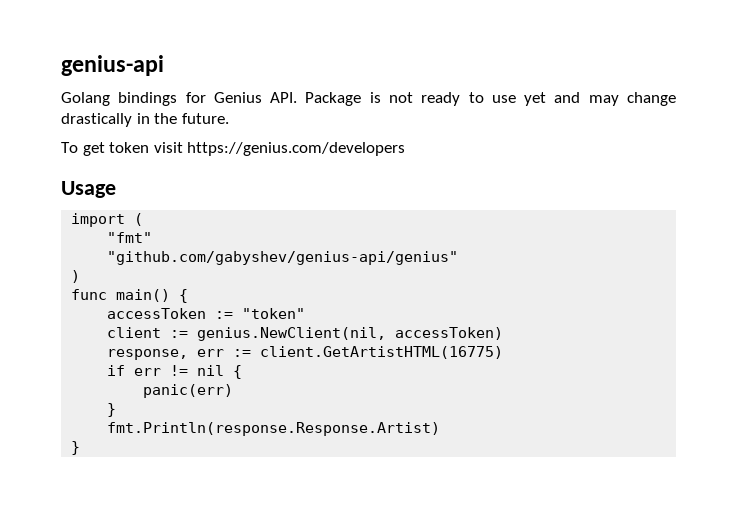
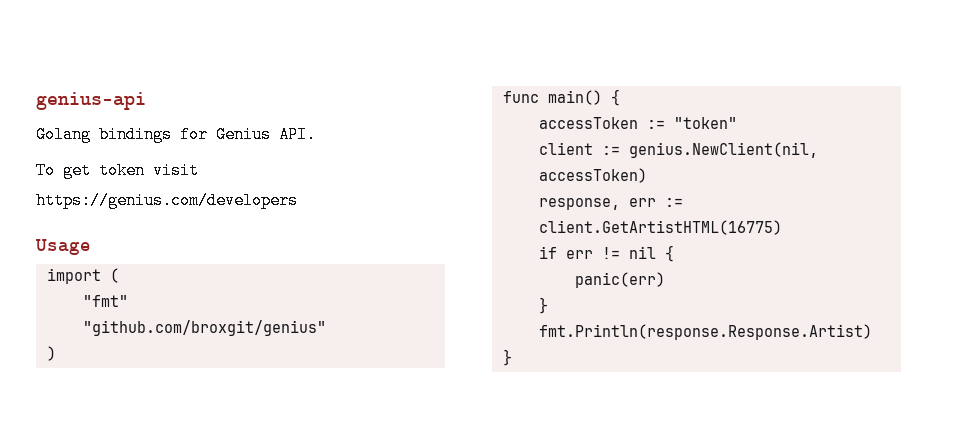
[305,92,676,106] [61,113,229,127] Package is not ready to use yet and may change drastically in the future. -> (316, 134) none
[107,251,459,265] "github.com/gabyshev/genius-api/genius" -> [82,320,326,336] "github.com/broxgit/genius"

